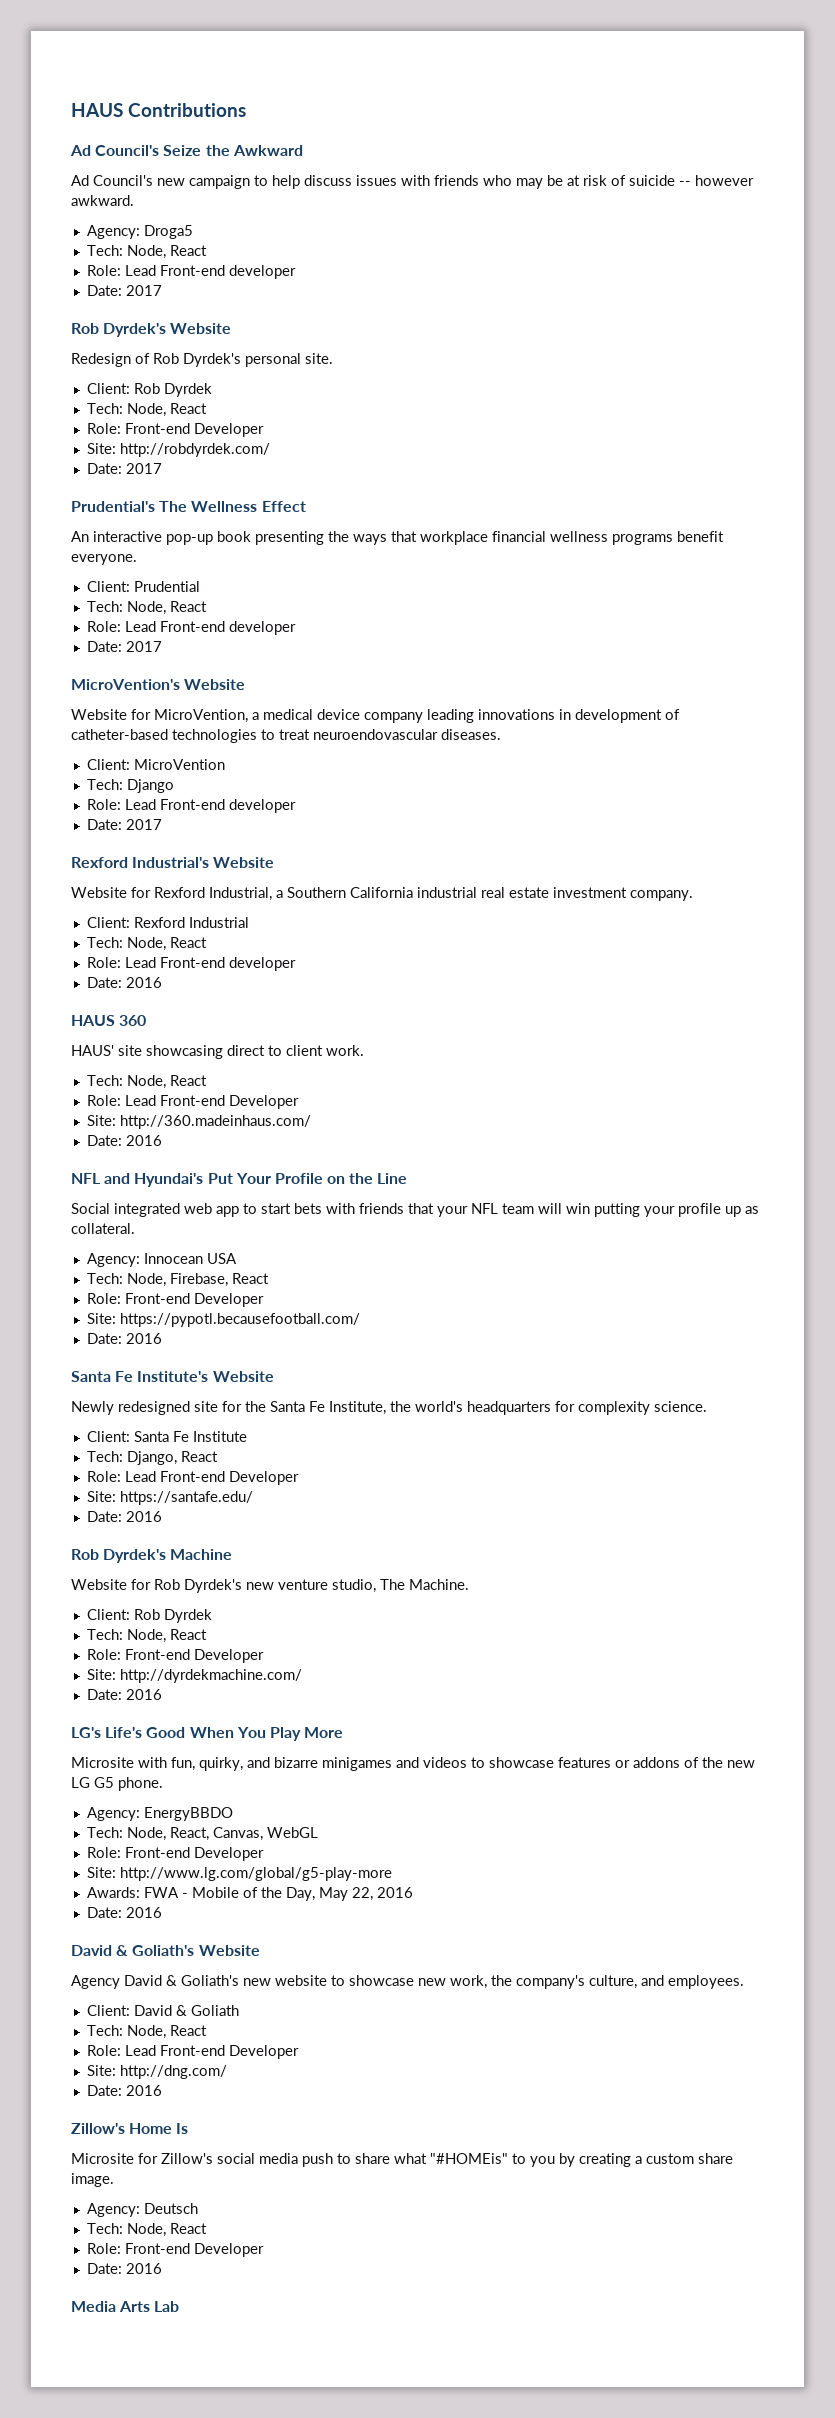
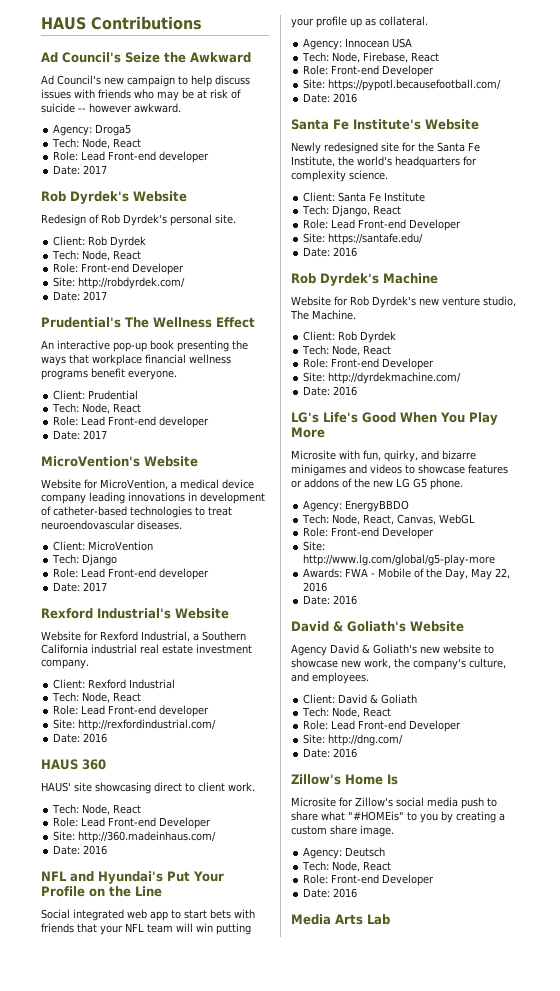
(296, 964) none -> [53,719,217,731] // Site: http://rexfordindustrial.com/

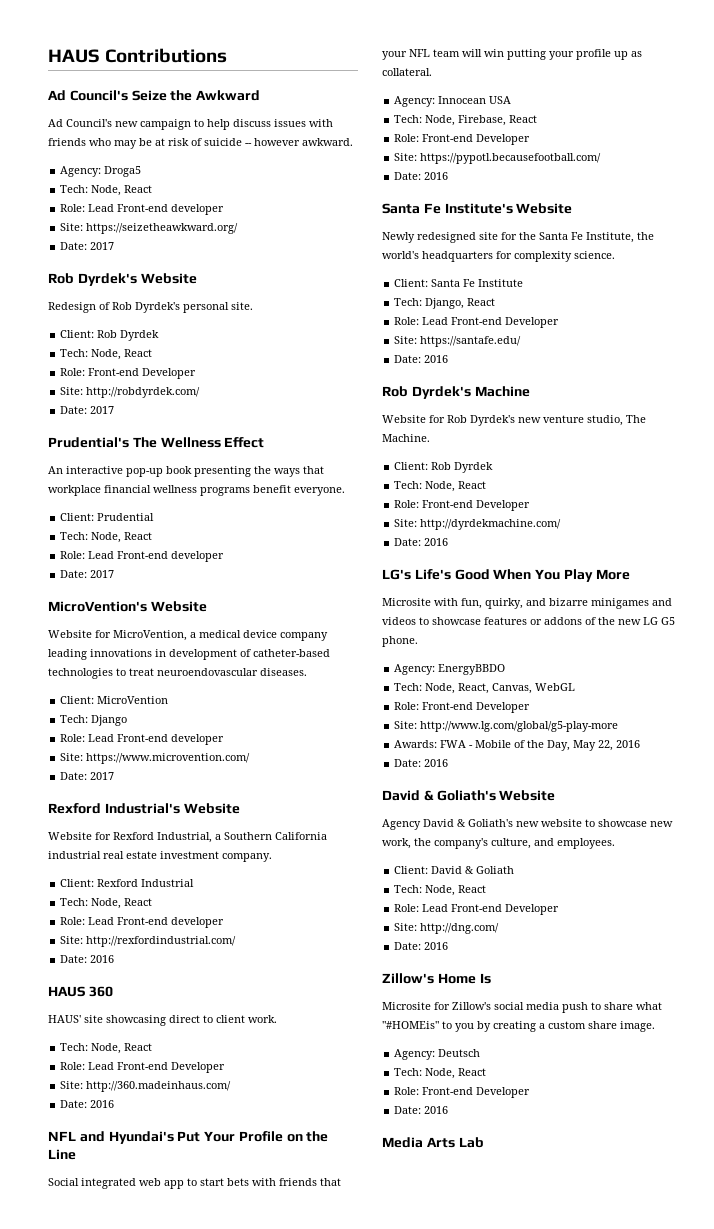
(210, 157) none -> [60,223,239,234] // Site: https://seizetheawkward.org/
(210, 574) none -> [60,753,251,764] // Site: https://www.microvention.com/

